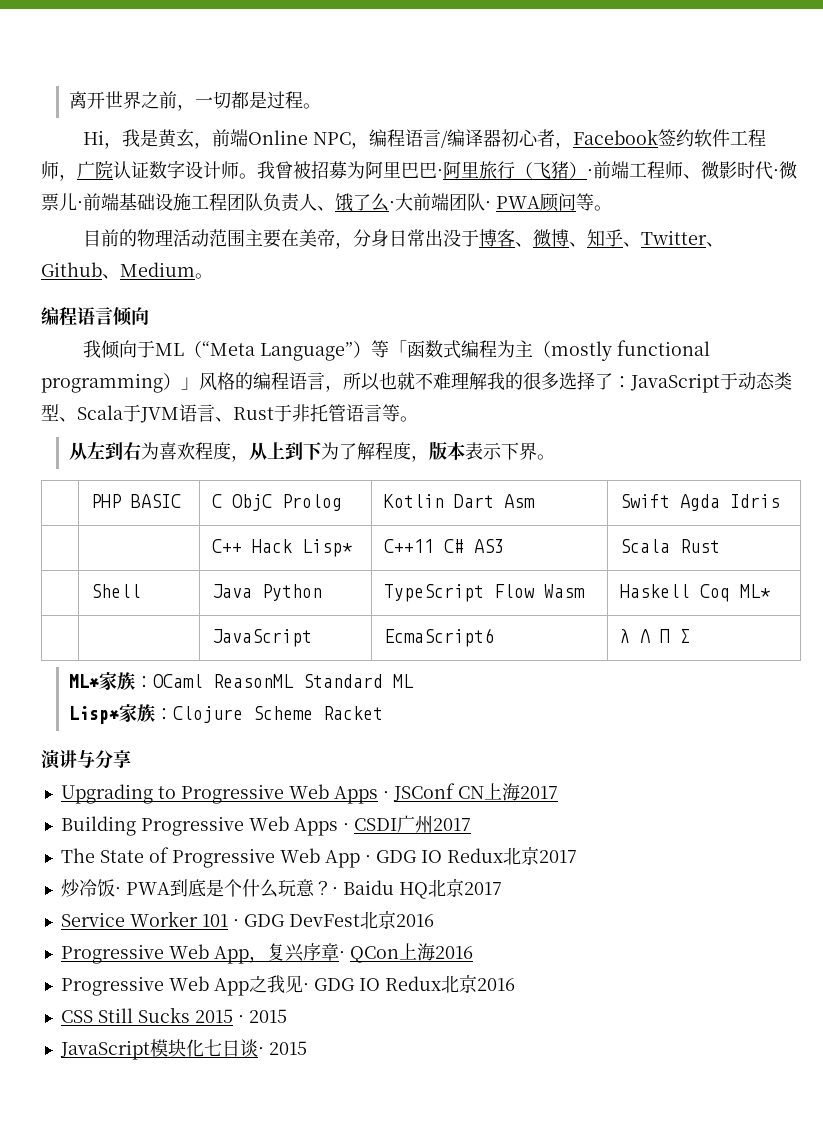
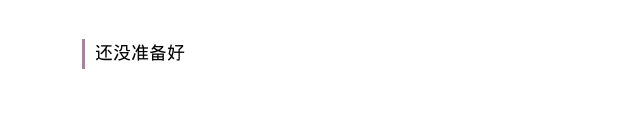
[68,91,321,111] [83,129,767,149] [41,160,797,181] [41,193,612,212] [83,229,725,249] [41,262,213,279] [41,307,149,326] [83,340,711,361] [41,371,792,393] [41,404,418,423] [68,441,555,462] [90,494,181,508] [211,494,342,511] [383,494,535,508] [619,494,780,511] [211,539,352,557] [383,539,504,553] [619,539,720,553] [90,584,141,598] [211,584,322,601] [383,584,585,602] [619,584,770,602] [211,629,312,647] [383,628,494,647] [619,629,690,643] [68,672,414,690] [68,704,383,724] [41,750,131,770] [60,783,558,804] [60,815,471,836] [60,847,577,868] [60,879,502,899] [60,911,434,929] [60,943,473,964] [60,975,515,996] [60,1007,287,1023] [59,1039,307,1060] 离开世界之前，一切都是过程。 // Hi，我是黄玄，前端Online NPC，编程语言/编译器初心者，Facebook签约软件工程师，广院认证数字设计师。我曾被招募为阿里巴巴·阿里旅行（飞猪）·前端工程师、微影时代·微票儿·前端基础设施工程团队负责人、饿了么·大前端团队· PWA顾问等。 // 目前的物理活动范围主要在美帝，分身日常出没于博客、微博、知乎、Twitter、Github、Medium。 // 编程语言倾向 // 我倾向于ML（“Meta Language”）等「函数式编程为主（mostly functional programming）」风格的编程语言，所以也就不难理解我的很多选择了：JavaScript于动态类型、Scala于JVM语言、Rust于非托管语言等。 // 从左到右为喜欢程度，从上到下为了解程度，版本表示下界。 // | PHP BASIC | C ObjC Prolog | Kotlin Dart Asm | Swift Agda Idris // | | C++ Hack Lisp* | C++11 C# AS3 | Scala Rust // | Shell | Java Python | TypeScript Flow Wasm | Haskell Coq ML* // | | JavaScript | EcmaScript6 | λ Λ Π Σ // ML*家族：OCaml ReasonML Standard ML // Lisp*家族：Clojure Scheme Racket // 演讲与分享 // Upgrading to Progressive Web Apps · JSConf CN上海2017 // Building Progressive Web Apps · CSDI广州2017 // The State of Progressive Web App · GDG IO Redux北京2017 // 炒冷饭· PWA到底是个什么玩意？· Baidu HQ北京2017 // Service Worker 101 · GDG DevFest北京2016 // Progressive Web App，复兴序章· QCon上海2016 // Progressive Web App之我见· GDG IO Redux北京2016 // CSS Still Sucks 2015 · 2015 // JavaScript模块化七日谈· 2015 -> [94,44,185,61] 还没准备好

